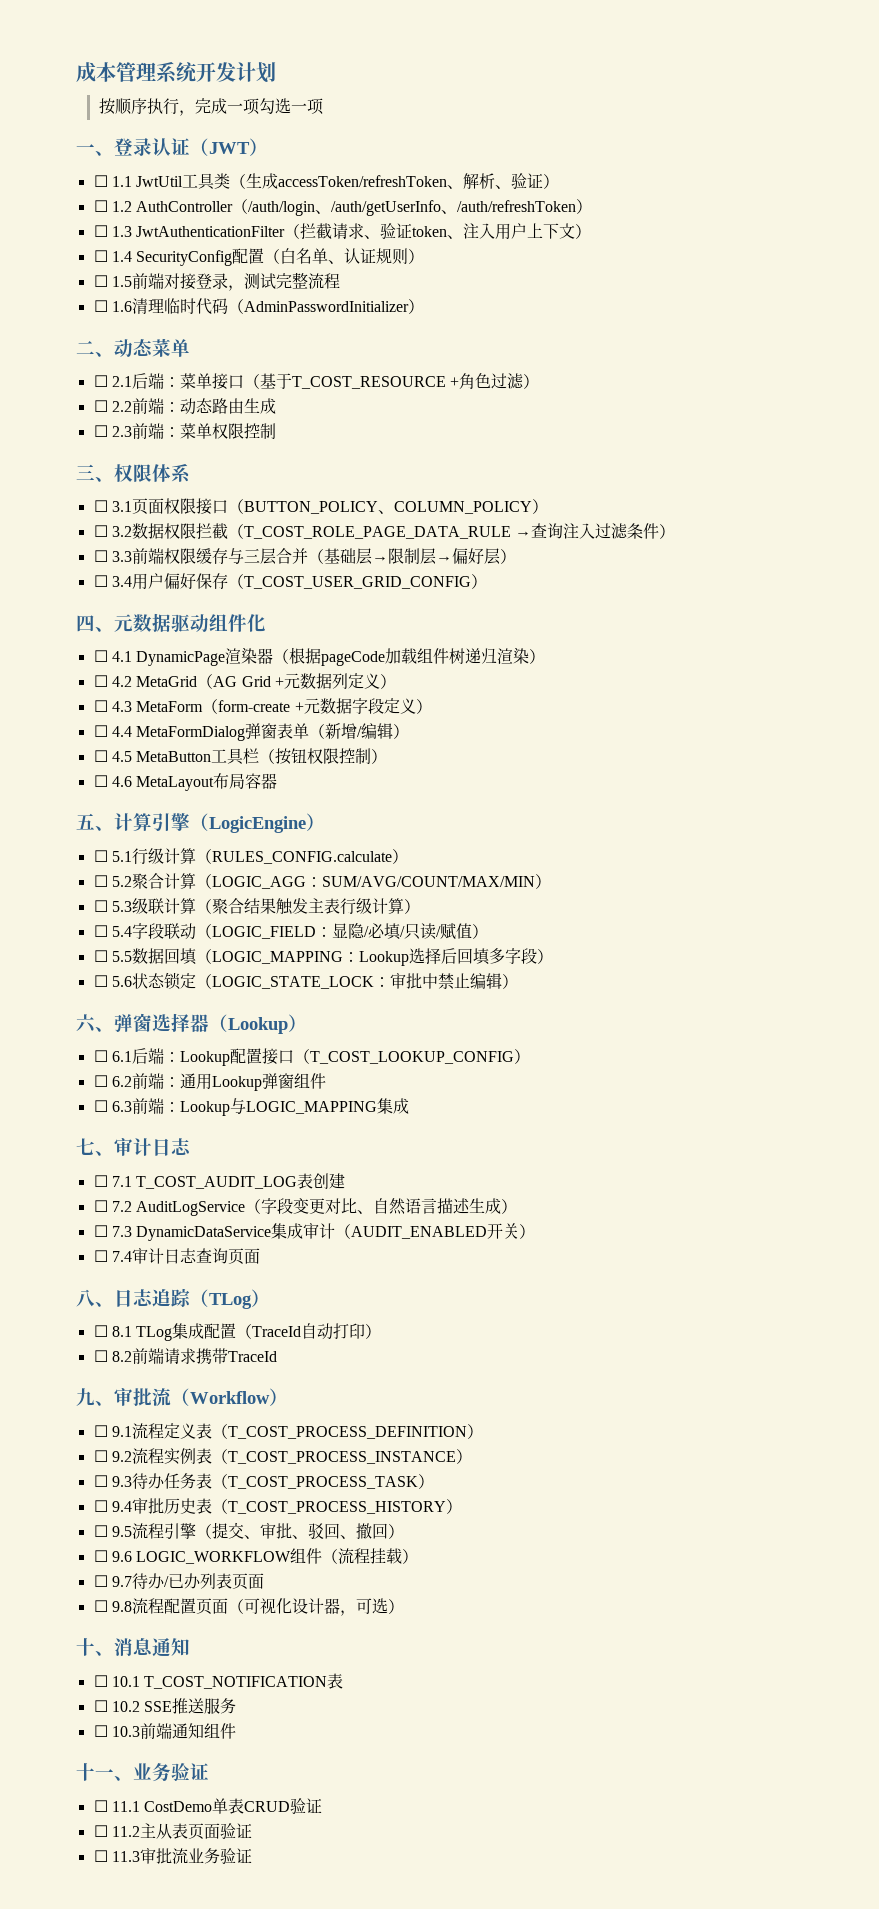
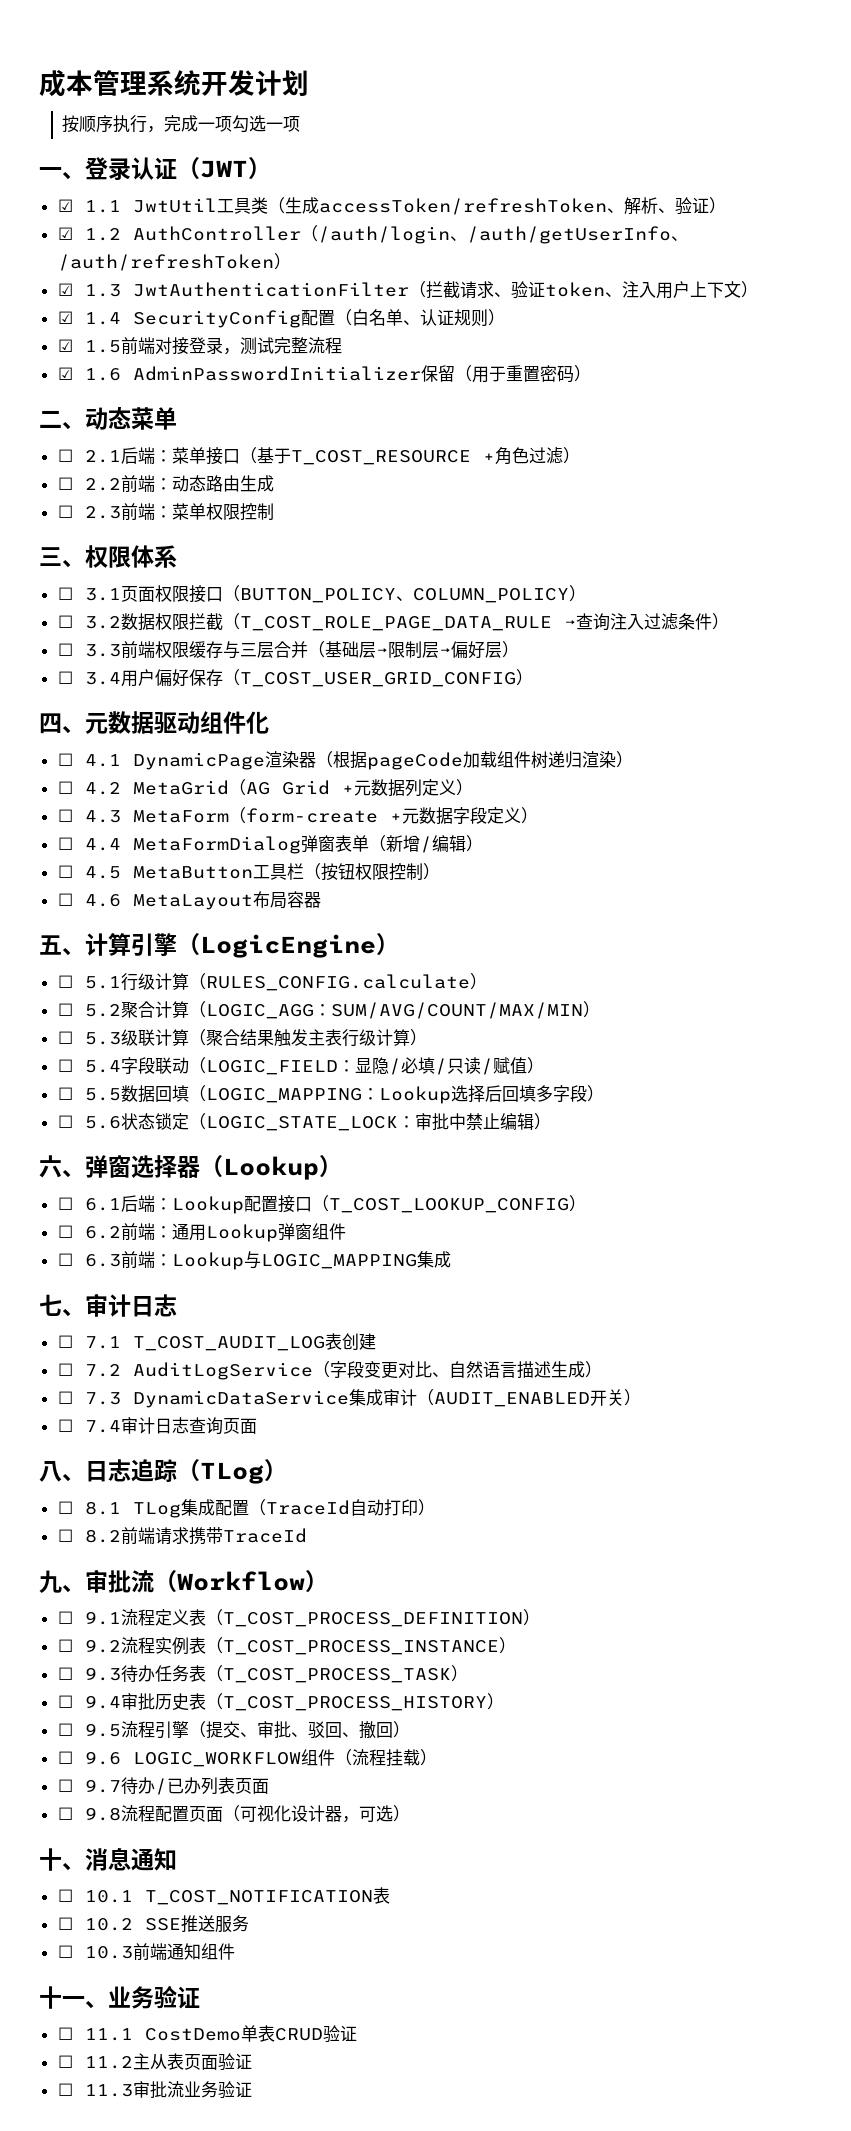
[93,175,108,187] ☐ -> [57,199,73,212] ☑
[93,200,108,212] ☐ -> [57,227,73,240] ☑
[93,225,108,237] ☐ -> [57,283,73,296] ☑
[93,250,108,262] ☐ -> [57,311,73,324] ☑
[93,275,108,287] ☐ -> [57,339,73,352] ☑
[93,298,409,315] ☐ 1.6清理临时代码（AdminPasswordInitializer -> [57,365,574,383] ☑ 1.6 AdminPasswordInitializer保留（用于重置密码

